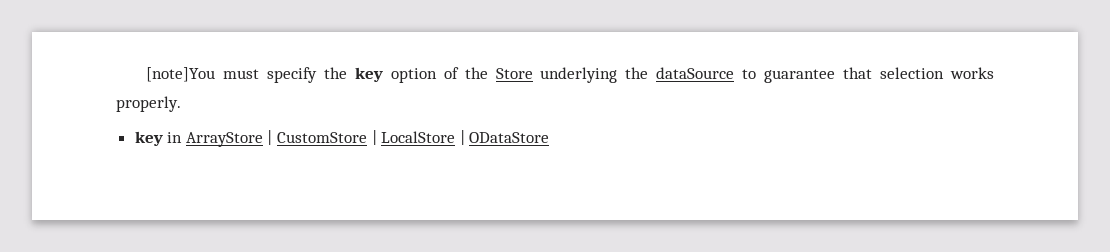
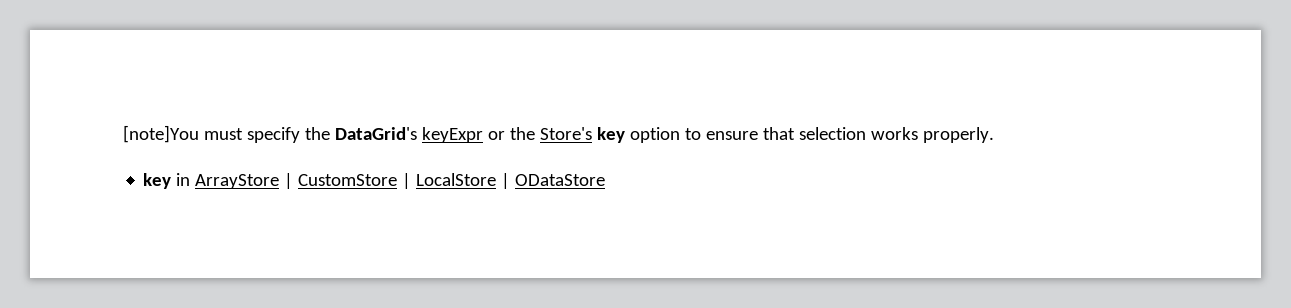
[354,67,836,83] key option of the Store underlying the dataSource to guarantee -> [334,127,758,143] DataGrid's keyExpr or the Store's key option to ensure

